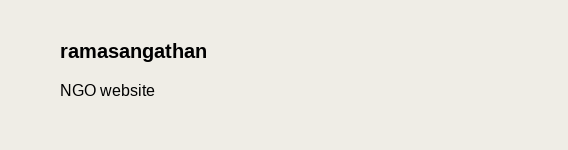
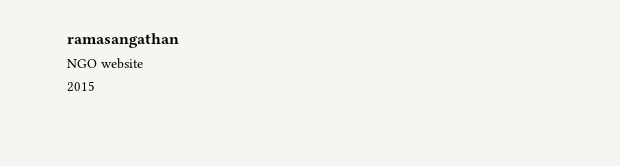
(156, 90) none -> [67,81,95,92] // 2015

